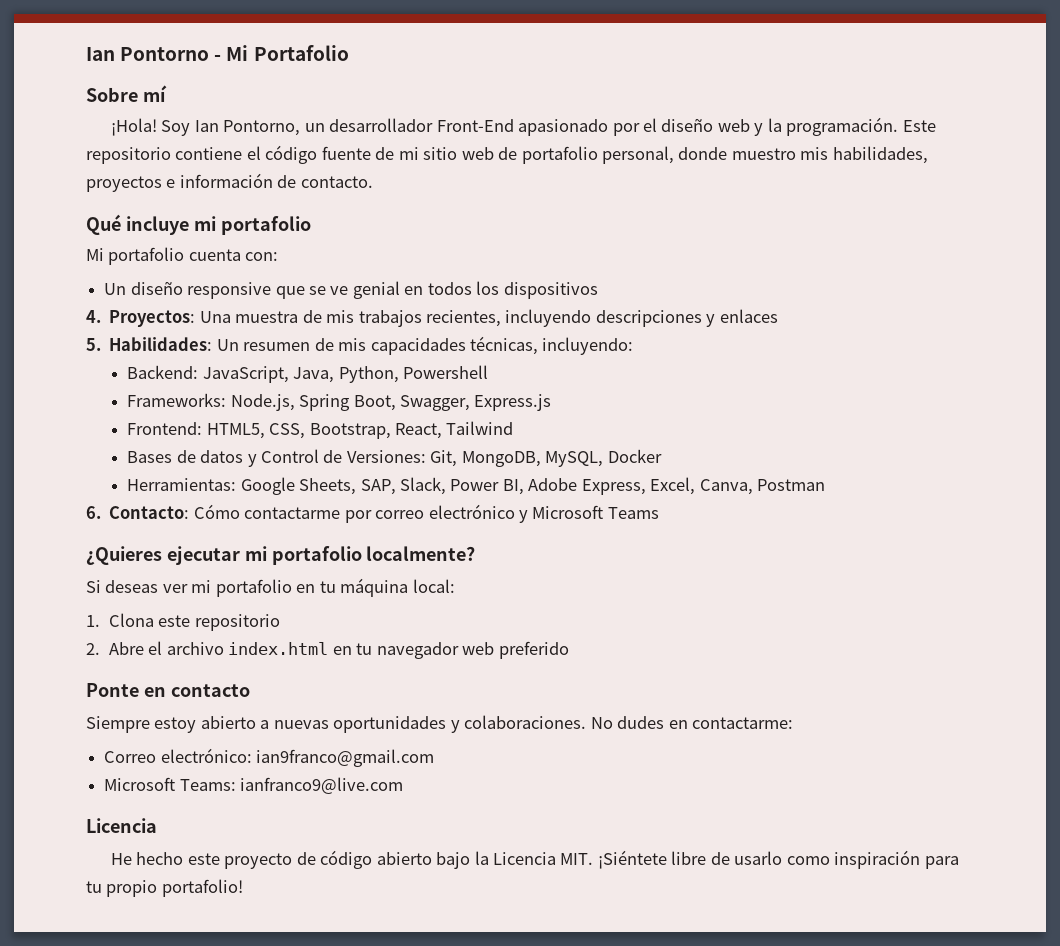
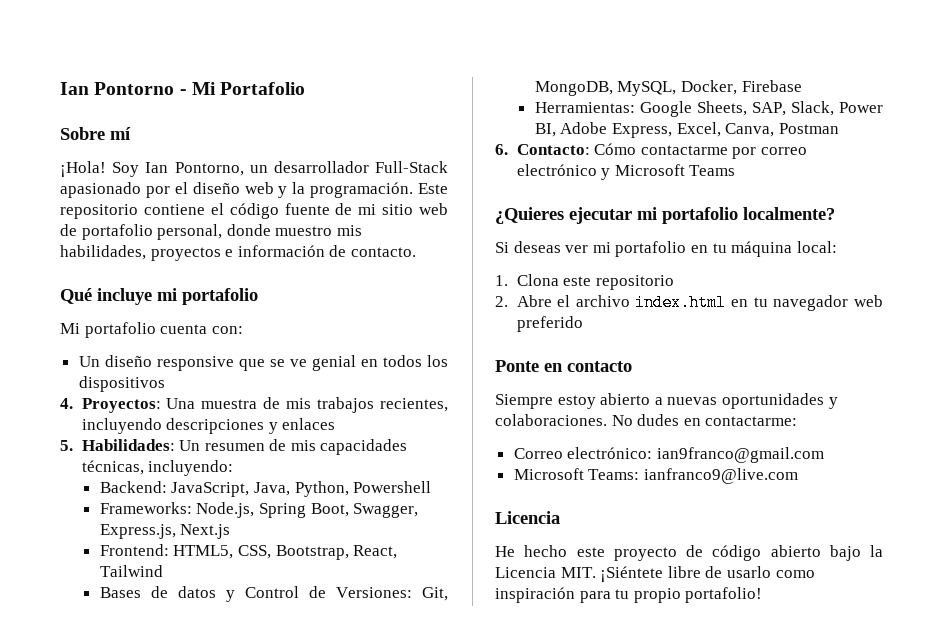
[436,119,514,132] Front-End -> [374,161,448,173] Full-Stack
[474,394,552,411] Express.js -> [99,524,231,539] Express.js, Next.js
[607,449,662,463] Docker -> [680,80,802,95] Docker, Firebase

